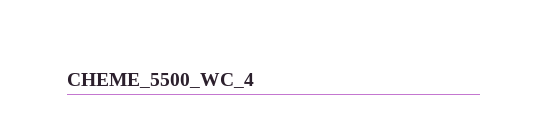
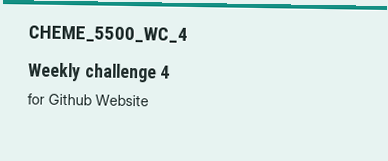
(254, 80) none -> [27,62,171,83] [27,93,149,107] // Weekly challenge 4 // for Github Website

